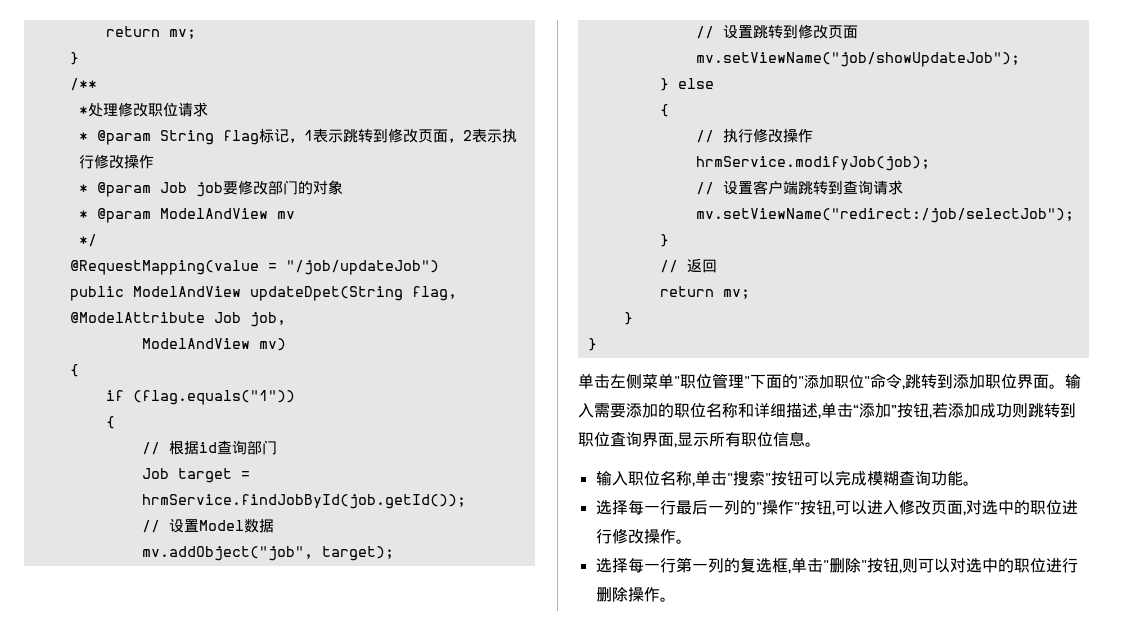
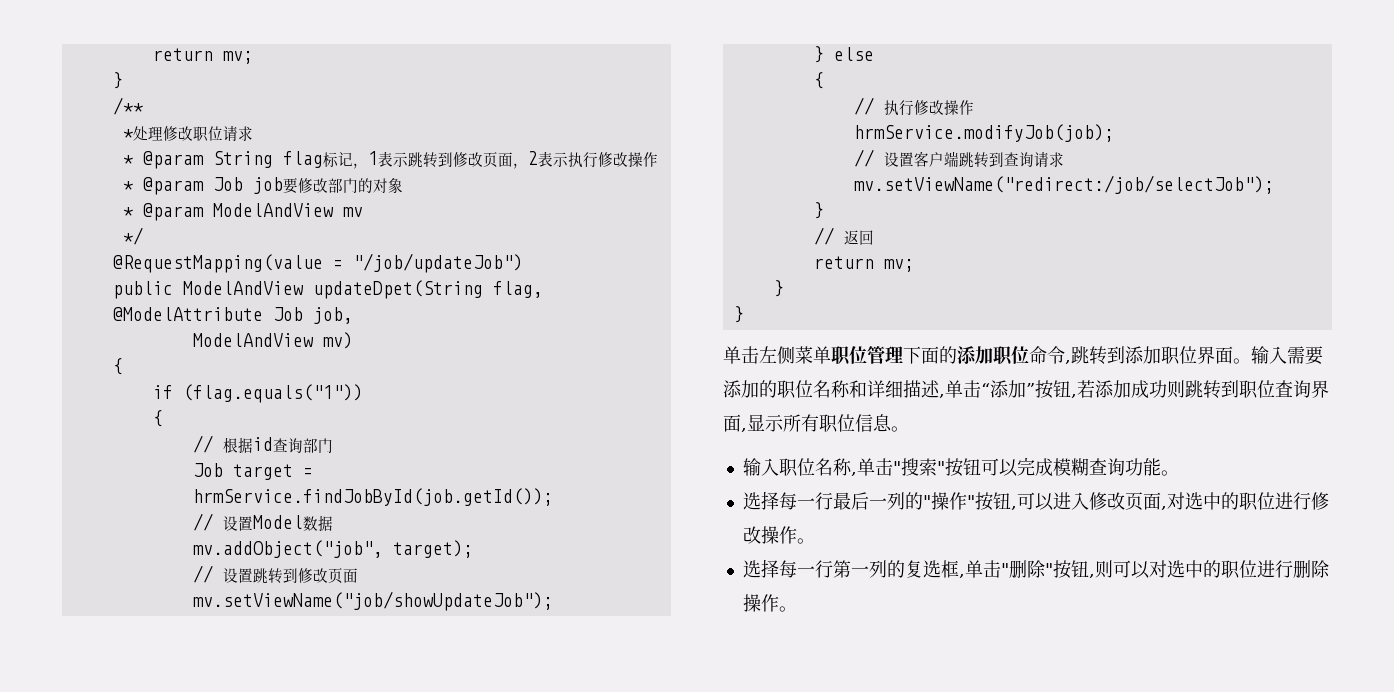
[674,376,680,387] " -> (831, 355) none
[744,374,870,389] "下面的"添加职位" -> [903,346,1029,366] 下面的添加职位

